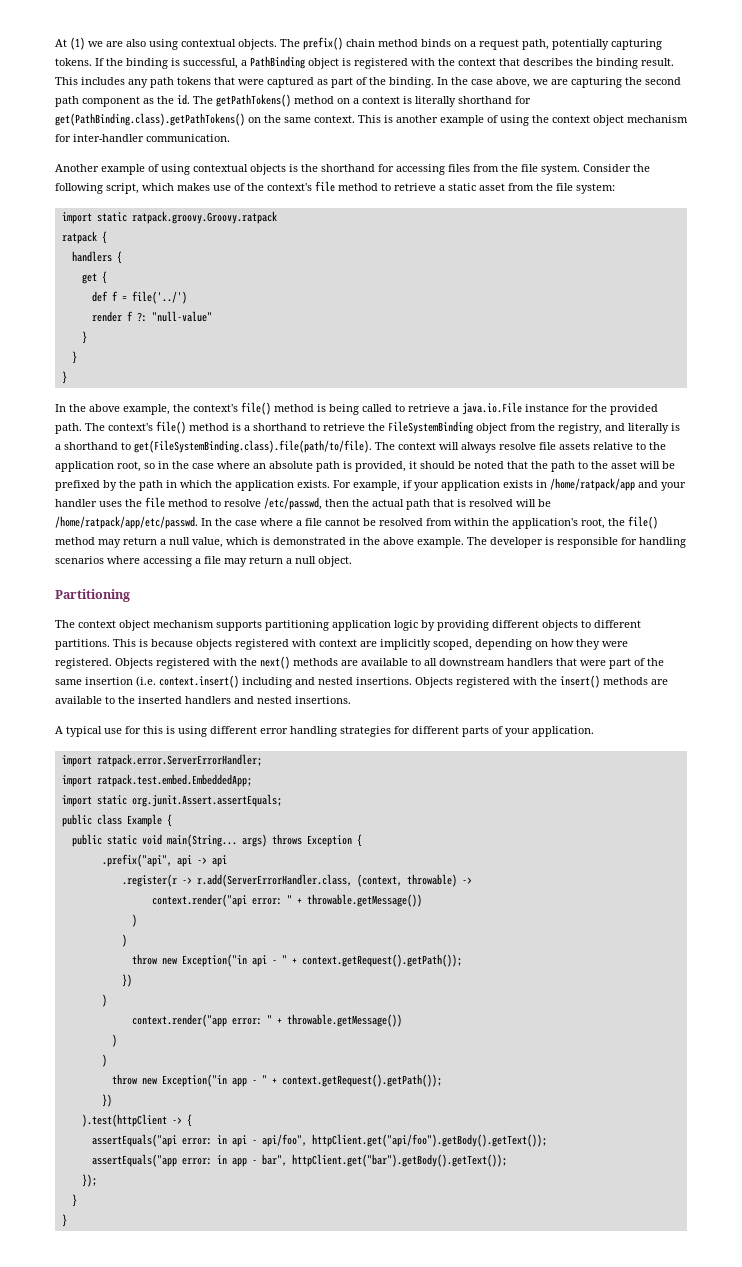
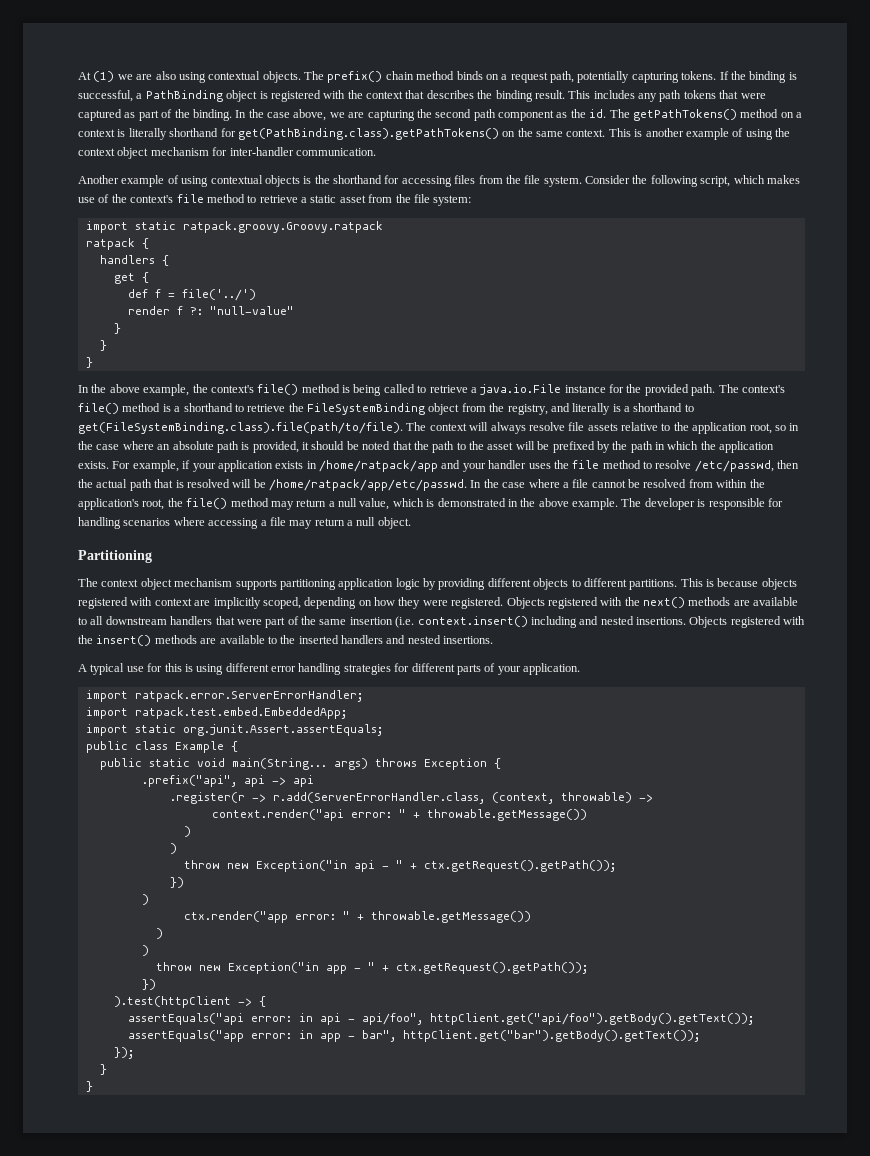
[301,954,462,967] context.getRequest().getPath()); -> [423,860,616,872] ctx.getRequest().getPath());
[131,1014,227,1027] context.render("app -> [183,911,288,923] ctx.render("app
[281,1074,442,1087] context.getRequest().getPath()); -> [395,962,588,974] ctx.getRequest().getPath());

